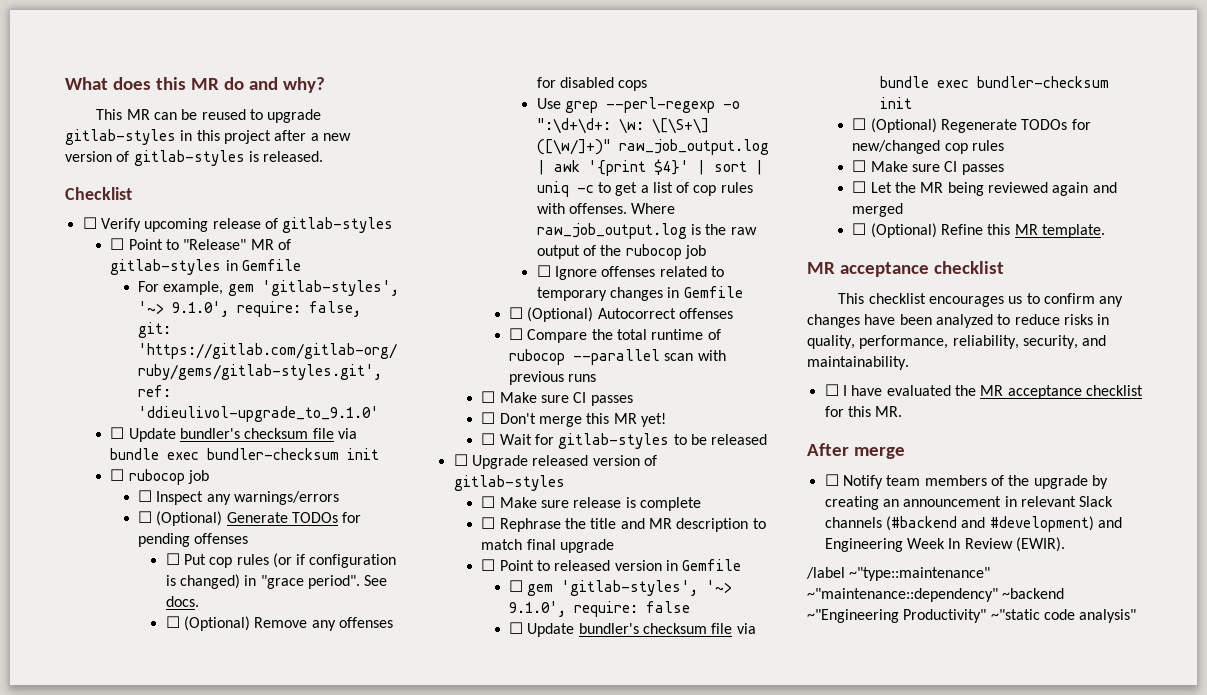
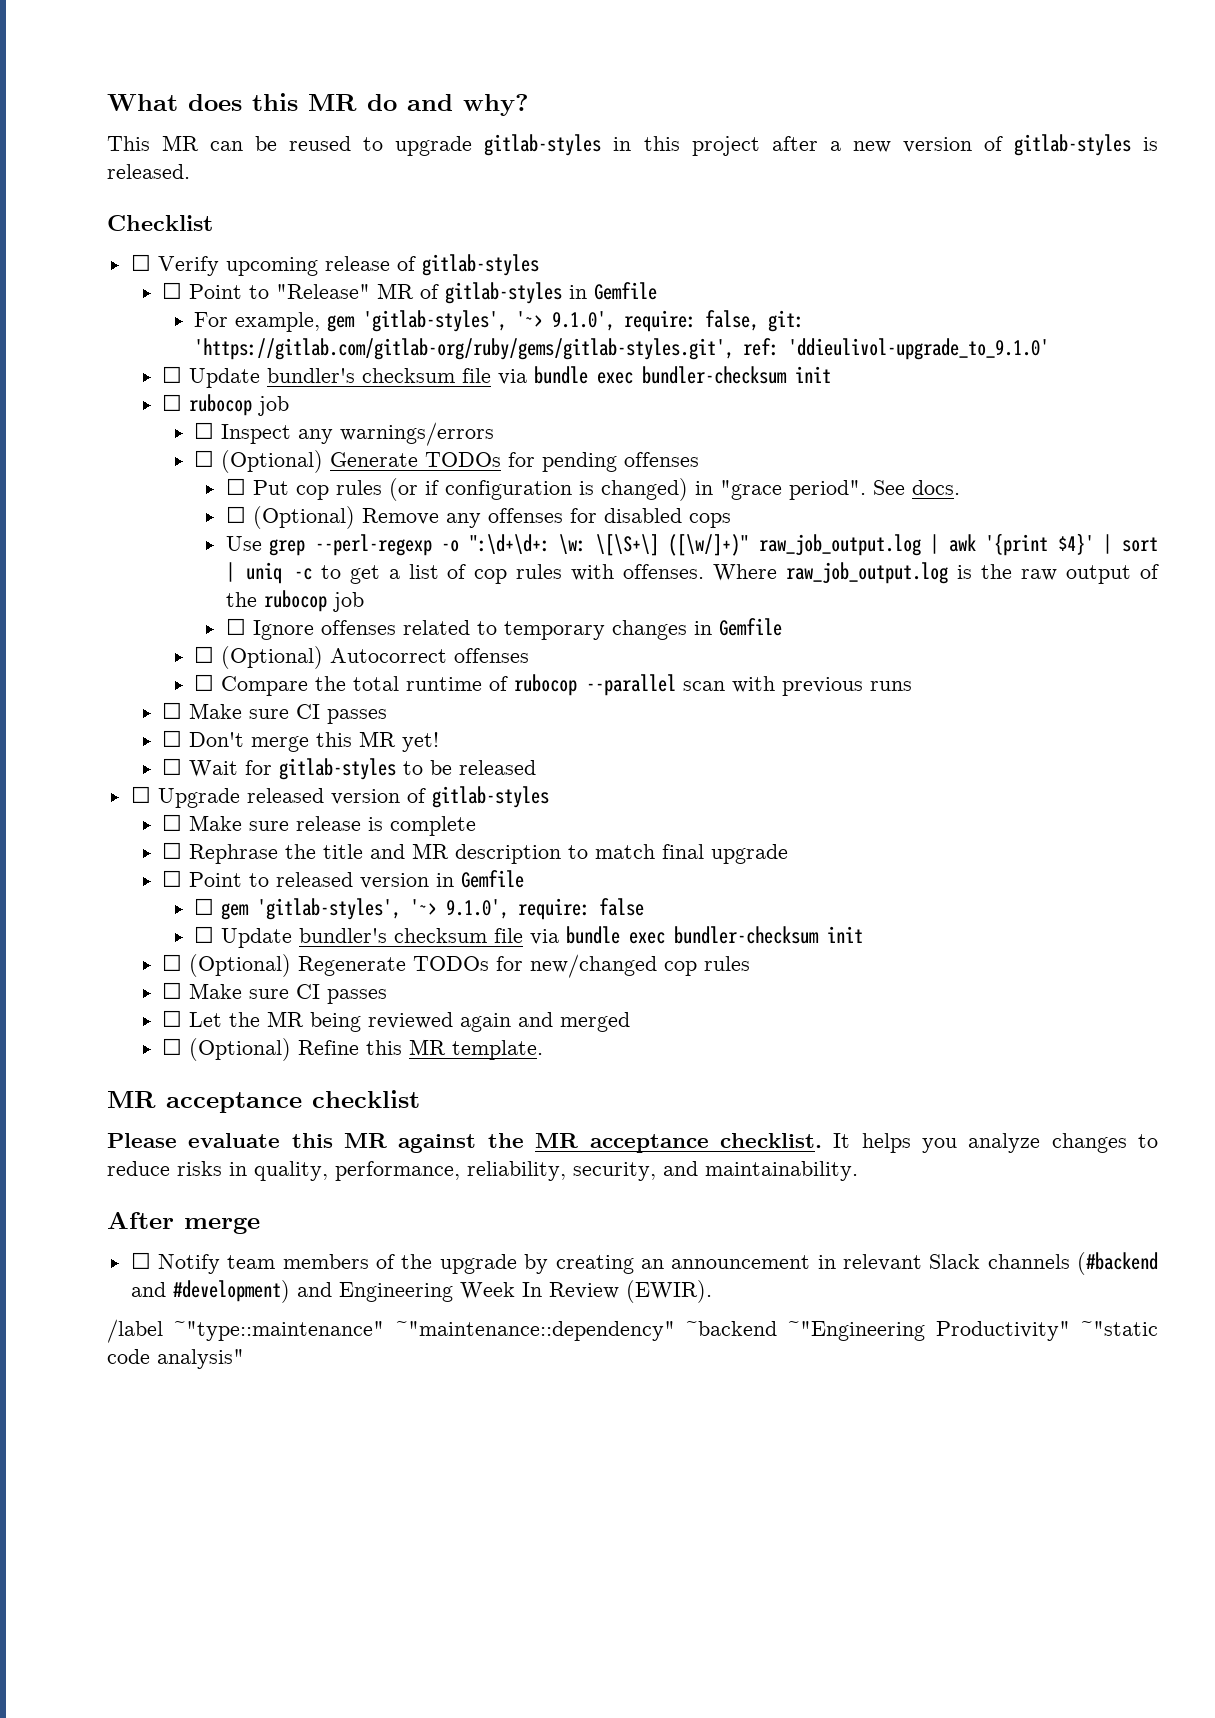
[838,293,1124,307] [807,314,993,328] This checklist encourages us to confirm any changes have been analyzed -> [107,1133,1127,1153] Please evaluate this MR against the MR acceptance checklist. It helps you analyze changes
[824,384,1143,399] [824,406,903,417] // ☐ I have evaluated the MR acceptance checklist for this MR. -> (858, 1171) none

